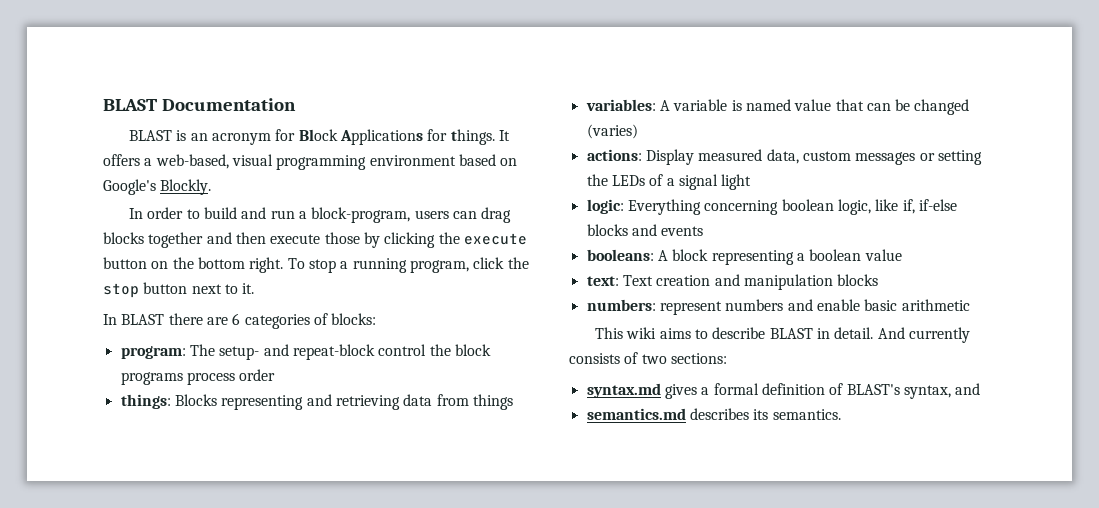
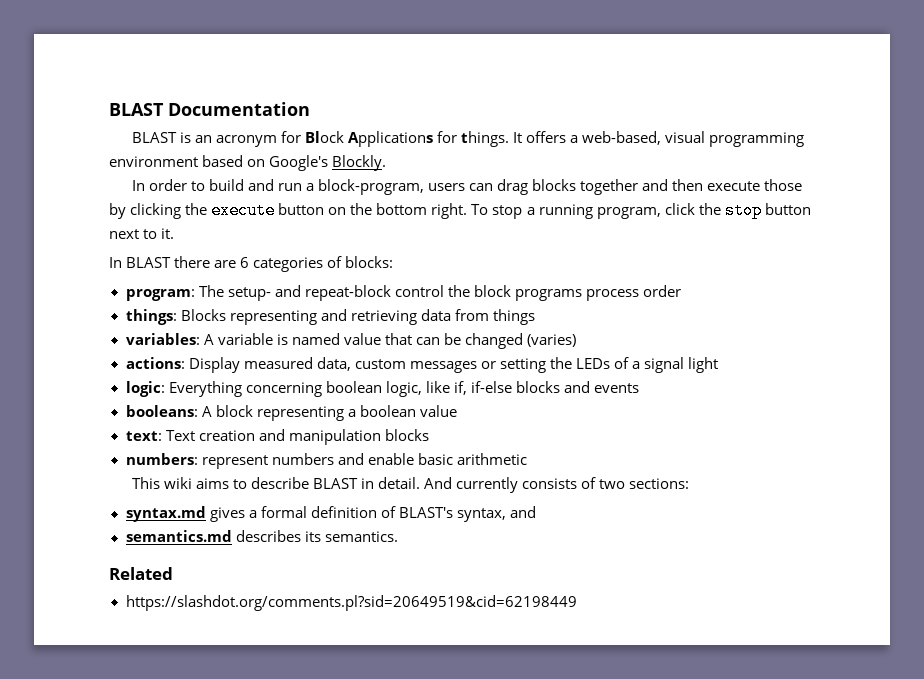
(841, 414) none -> [109,567,173,580] [125,595,577,611] // Related // https://slashdot.org/comments.pl?sid=20649519&cid=62198449

